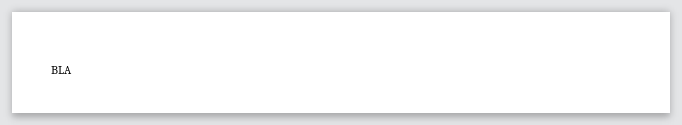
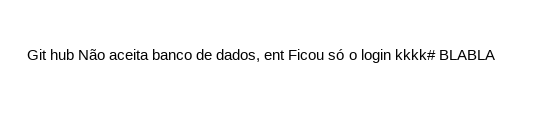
[51,66,72,74] BLA -> [27,49,495,63] Git hub Não aceita banco de dados, ent Ficou só o login kkkk# BLABLA

